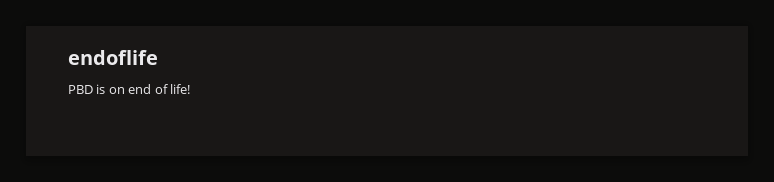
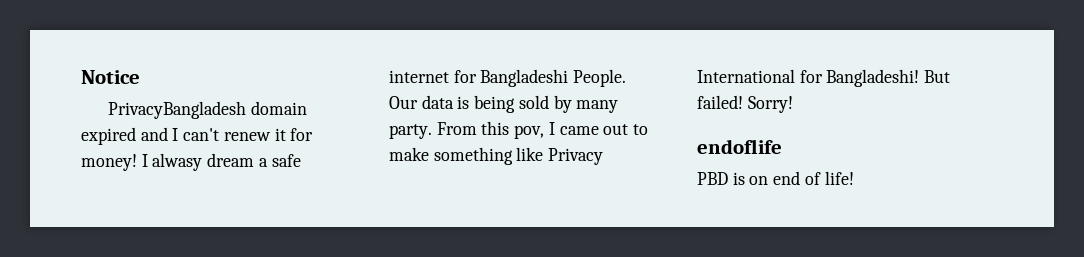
(68, 57) none -> [81,70,140,84] [108,101,308,119] [81,127,314,145] [81,153,301,171] [389,69,627,87] [389,95,619,113] [389,121,649,139] [389,147,604,165] [697,69,951,87] [697,95,793,113] Notice // PrivacyBangladesh domain expired and I can't renew it for money! I alwasy dream a safe internet for Bangladeshi People. Our data is being sold by many party. From this pov, I came out to make something like Privacy International for Bangladeshi! But failed! Sorry! //

